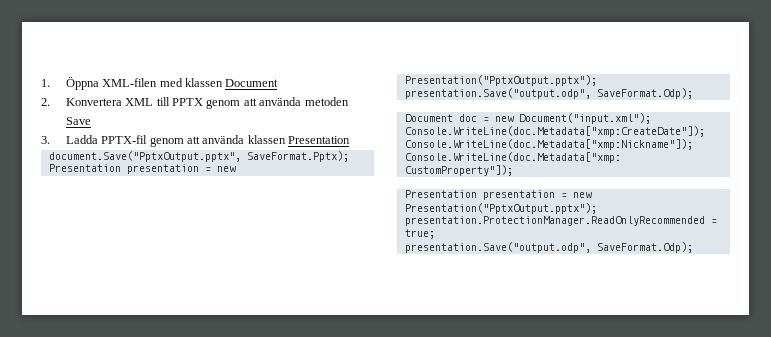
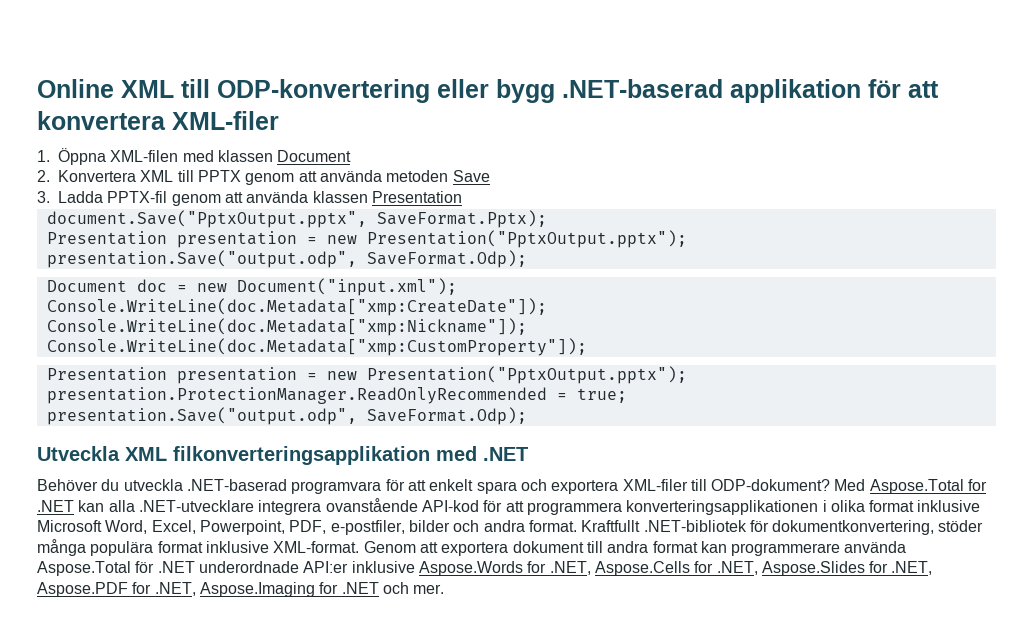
(41, 83) none -> [37,79,939,103] [37,111,279,130] Online XML till ODP-konvertering eller bygg .NET-baserad applikation för att konvertera XML-filer //
(693, 247) none -> [37,446,528,465] [37,479,988,494] [37,498,981,515] [37,520,984,535] [37,539,907,556] [37,561,933,576] [37,582,445,597] // Utveckla XML filkonverteringsapplikation med .NET // Behöver du utveckla .NET-baserad programvara för att enkelt spara och exportera XML-filer till ODP-dokument? Med Aspose.Total for .NET kan alla .NET-utvecklare integrera ovanstående API-kod för att programmera konverteringsapplikationen i olika format inklusive Microsoft Word, Excel, Powerpoint, PDF, e-postfiler, bilder och andra format. Kraftfullt .NET-bibliotek för dokumentkonvertering, stöder många populära format inklusive XML-format. Genom att exportera dokument till andra format kan programmerare använda Aspose.Total för .NET underordnade API:er inklusive Aspose.Words for .NET, Aspose.Cells for .NET, Aspose.Slides for .NET, Aspose.PDF for .NET, Aspose.Imaging for .NET och mer.

